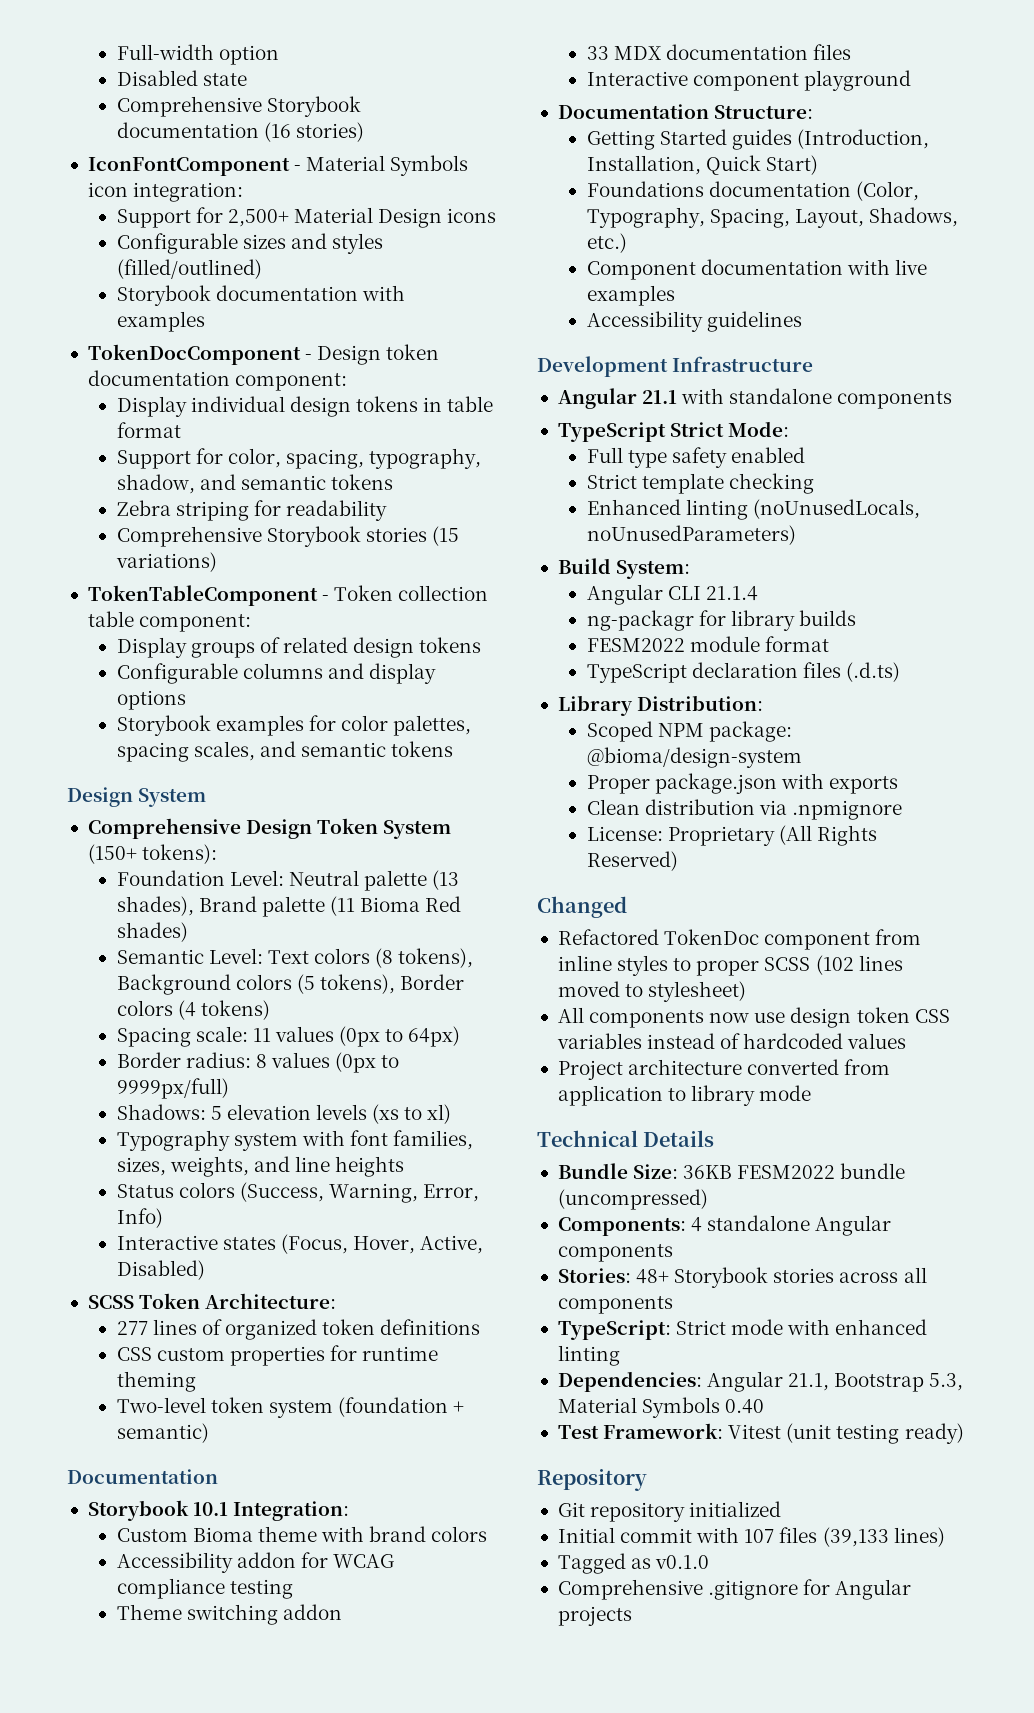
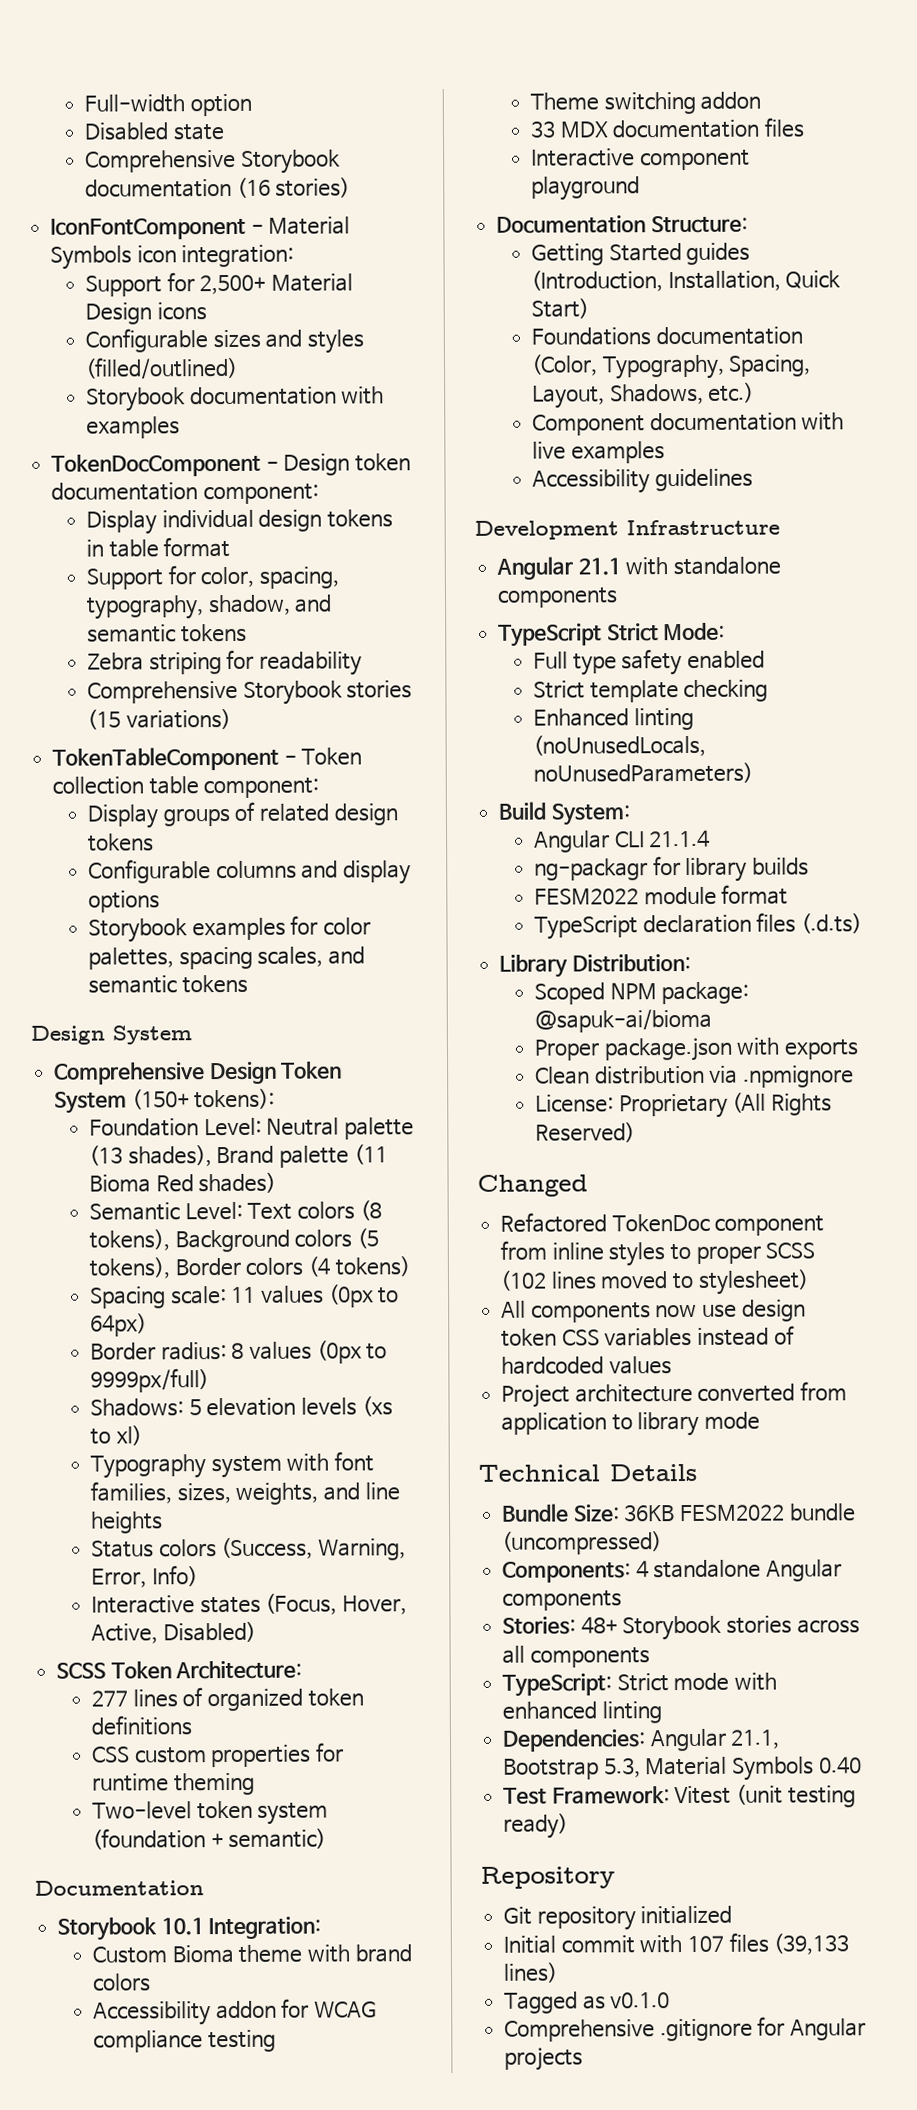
[586,747,802,768] @bioma/design-system -> [533,1008,712,1033] @sapuk-ai/bioma

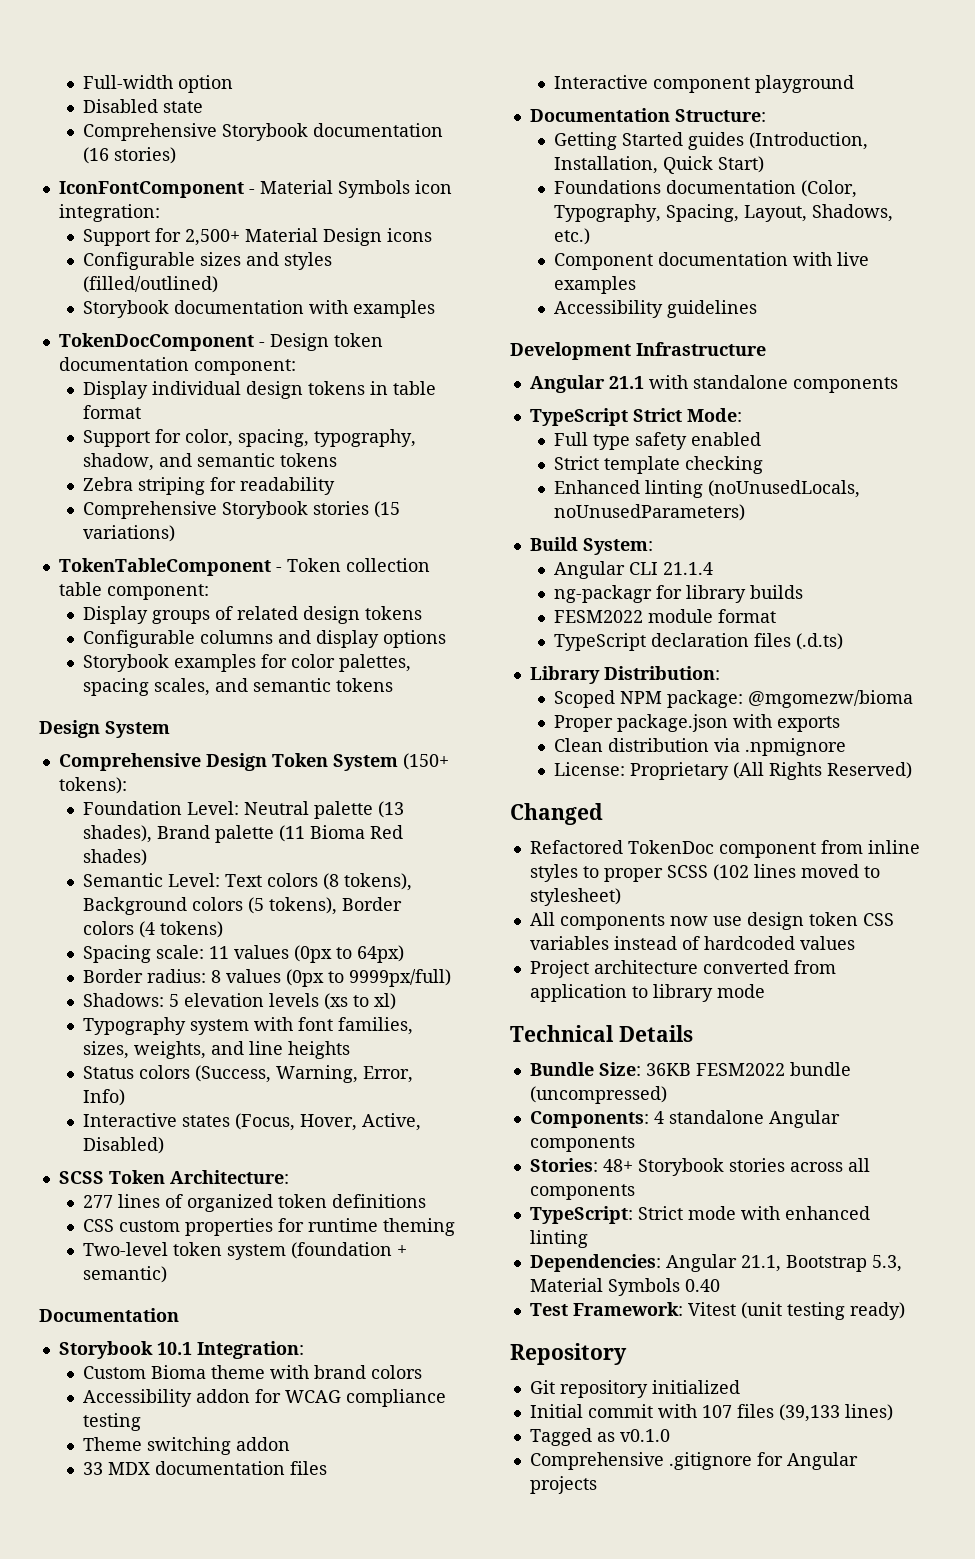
[533,1008,712,1033] @sapuk-ai/bioma -> [748,690,914,708] @mgomezw/bioma

